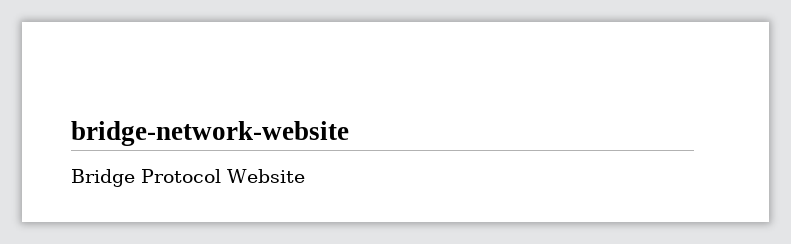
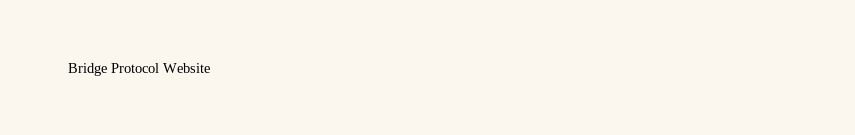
[71,121,349,146] bridge-network-website // -> (68, 69) none

